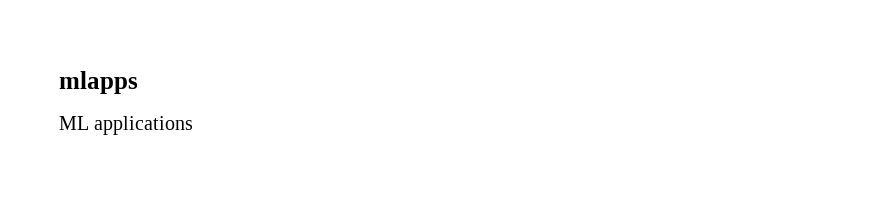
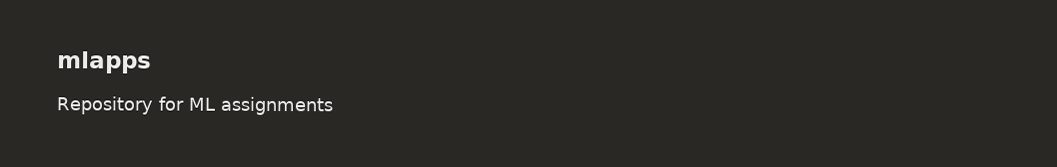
[59,116,194,135] ML applications -> [56,96,333,116] Repository for ML assignments

